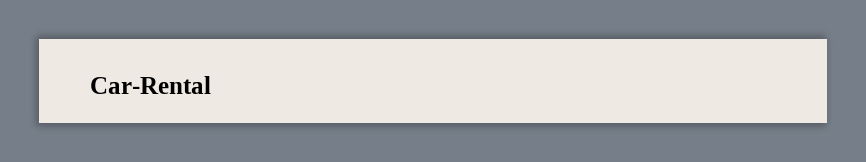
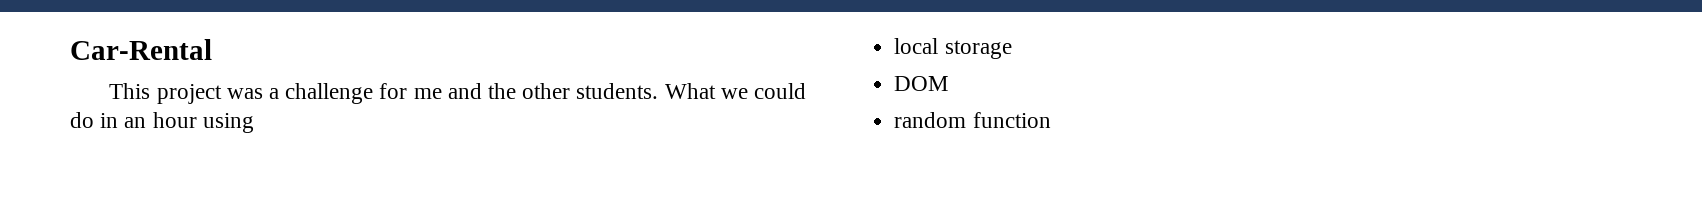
(211, 85) none -> [109,83,807,104] [70,112,254,133] [894,38,1012,59] [894,76,949,91] [894,112,1051,128] // This project was a challenge for me and the other students. What we could do in an hour using // local storage // DOM // random function

